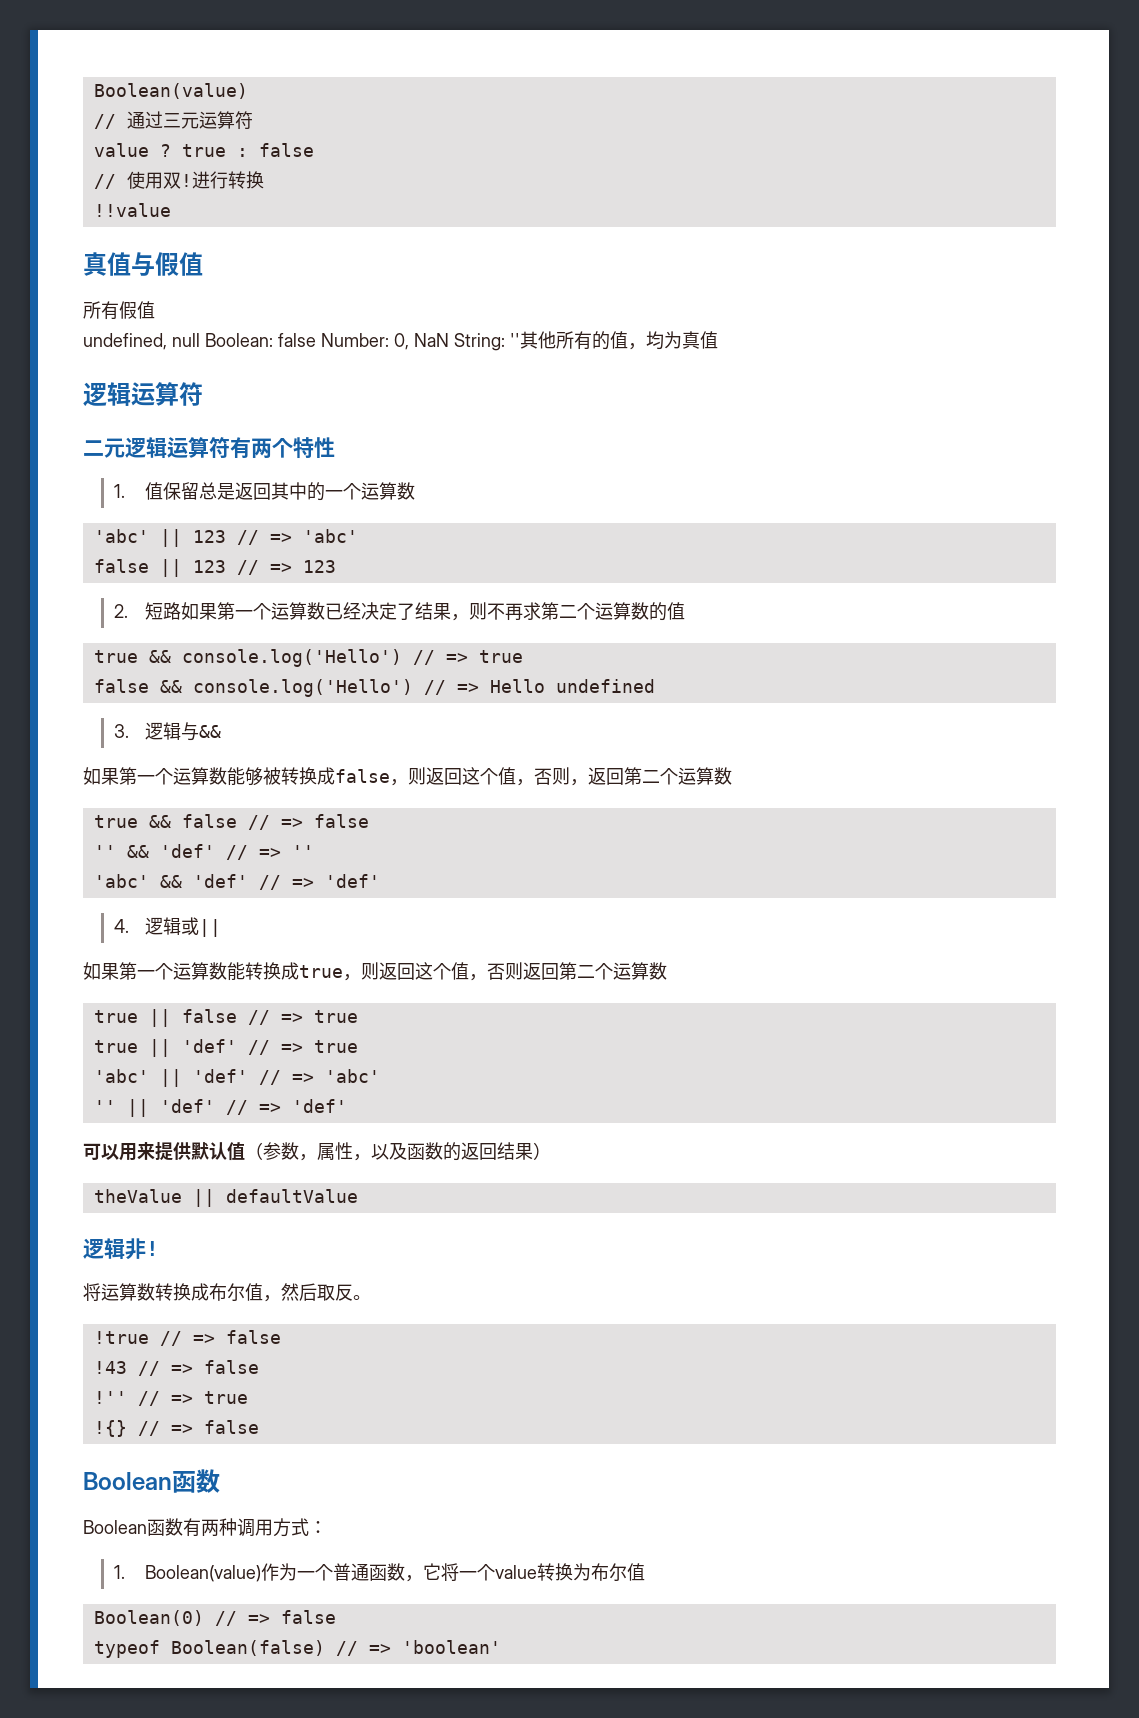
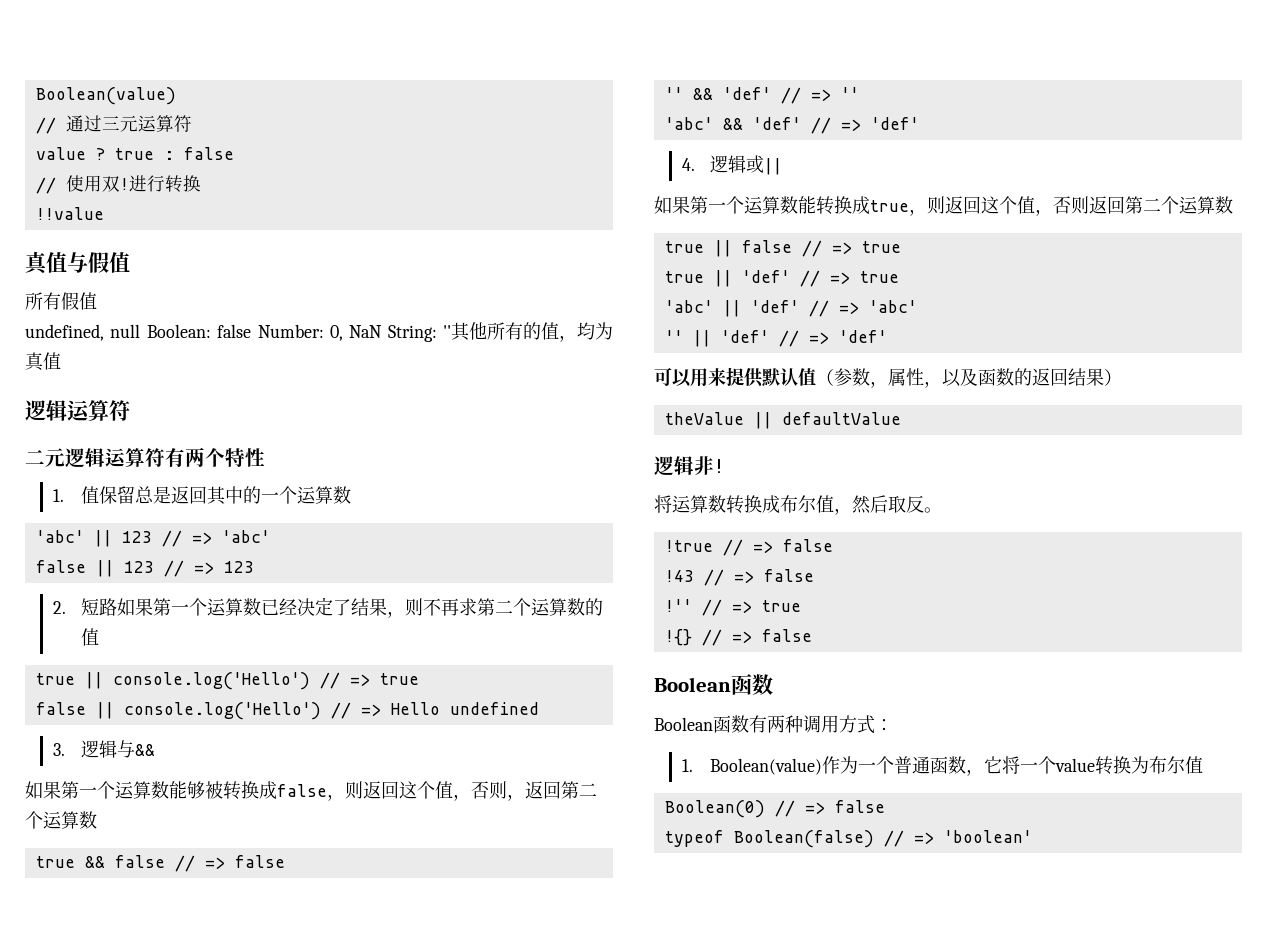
[148,650,171,663] && -> [84,672,103,689] ||
[159,680,182,693] && -> [95,702,114,719] ||

